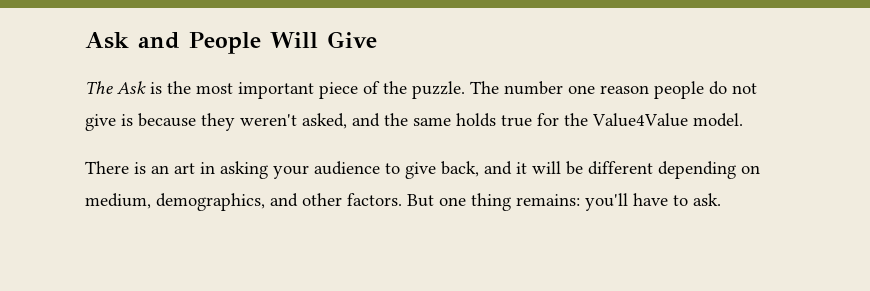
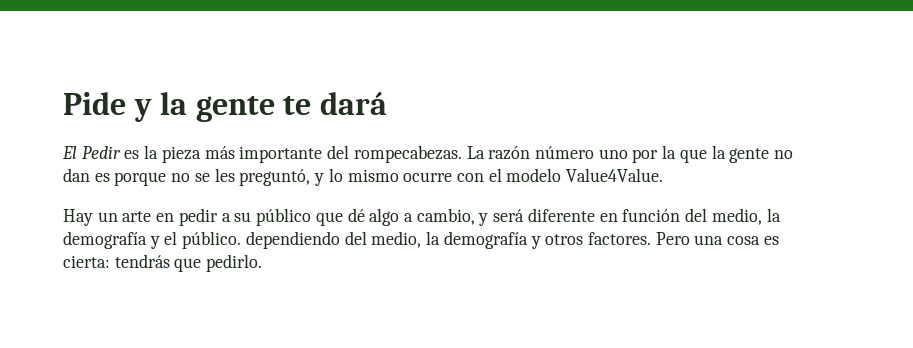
[85,31,377,54] [85,81,757,99] [85,113,743,131] [85,161,760,179] [85,193,721,211] Ask and People Will Give // The Ask is the most important piece of the puzzle. The number one reason people do not give is because they weren't asked, and the same holds true for the Value4Value model. // There is an art in asking your audience to give back, and it will be different depending on medium, demographics, and other factors. But one thing remains: you'll have to ask. -> [63,92,387,122] [62,145,794,163] [63,168,664,186] [63,208,781,226] [63,231,779,249] [63,254,263,272] Pide y la gente te dará // El Pedir es la pieza más importante del rompecabezas. La razón número uno por la que la gente no dan es porque no se les preguntó, y lo mismo ocurre con el modelo Value4Value. // Hay un arte en pedir a su público que dé algo a cambio, y será diferente en función del medio, la demografía y el público. dependiendo del medio, la demografía y otros factores. Pero una cosa es cierta: tendrás que pedirlo.

